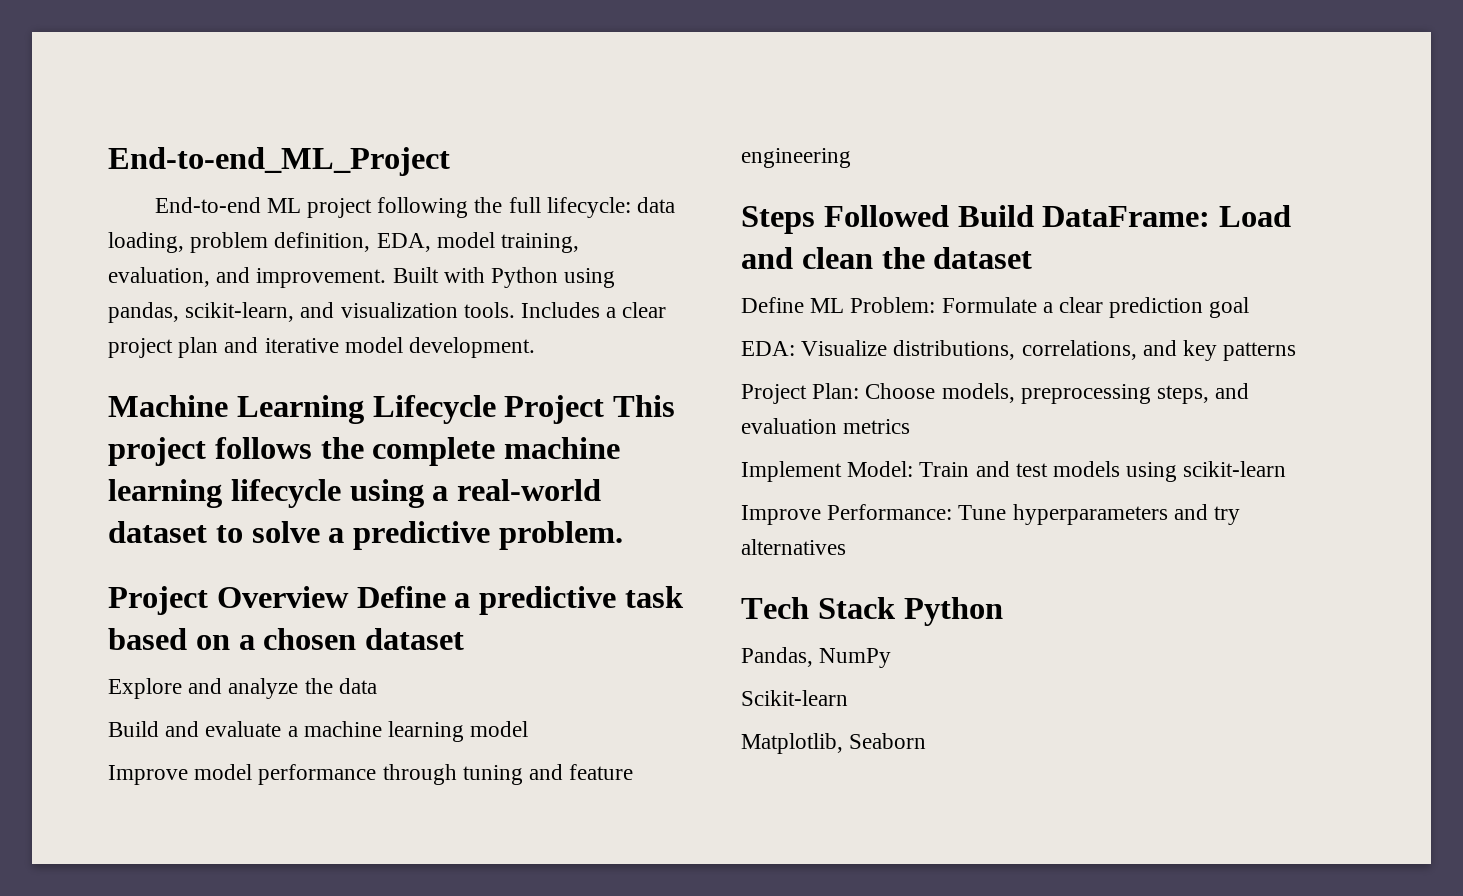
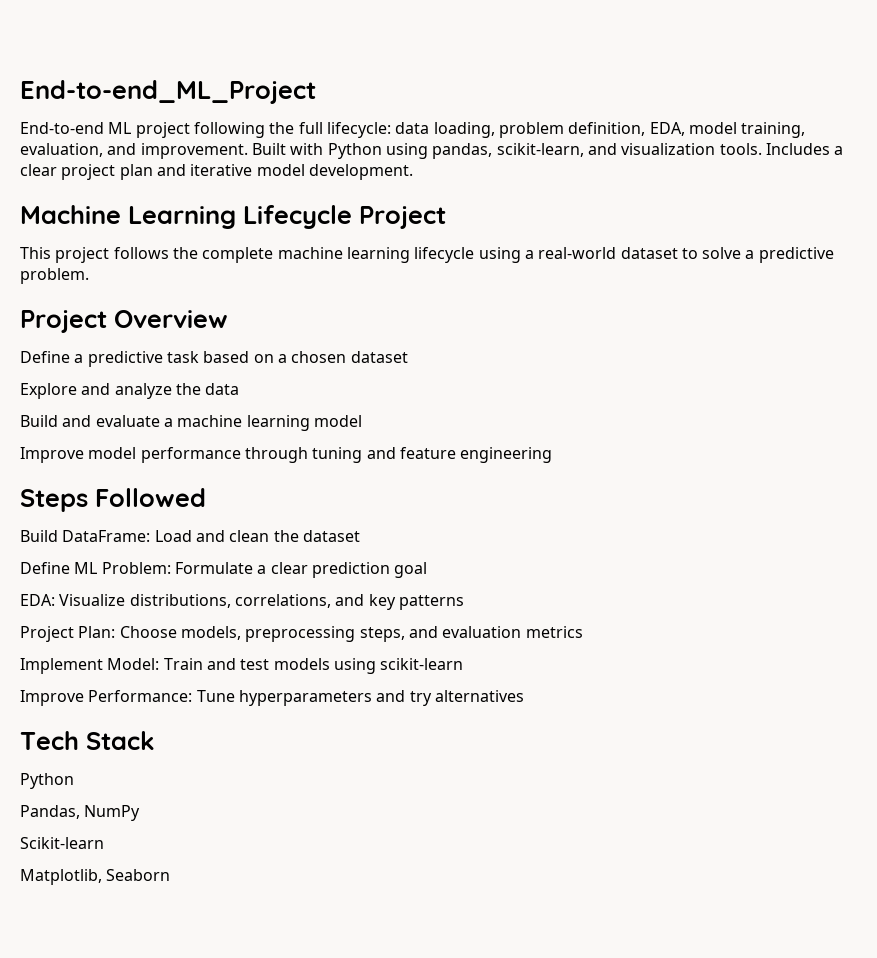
(605, 409) none -> (446, 217) //
(349, 597) none -> (228, 319) //
(949, 216) none -> (206, 497) //
(896, 608) none -> (155, 740) //

